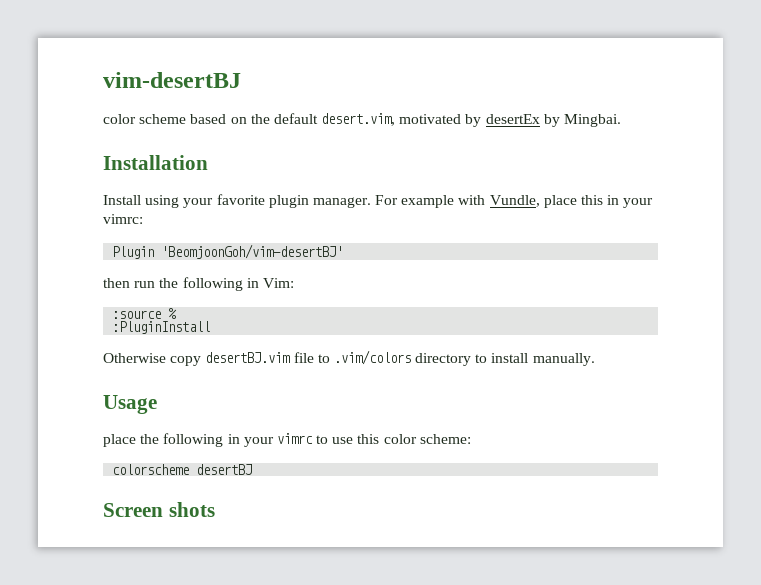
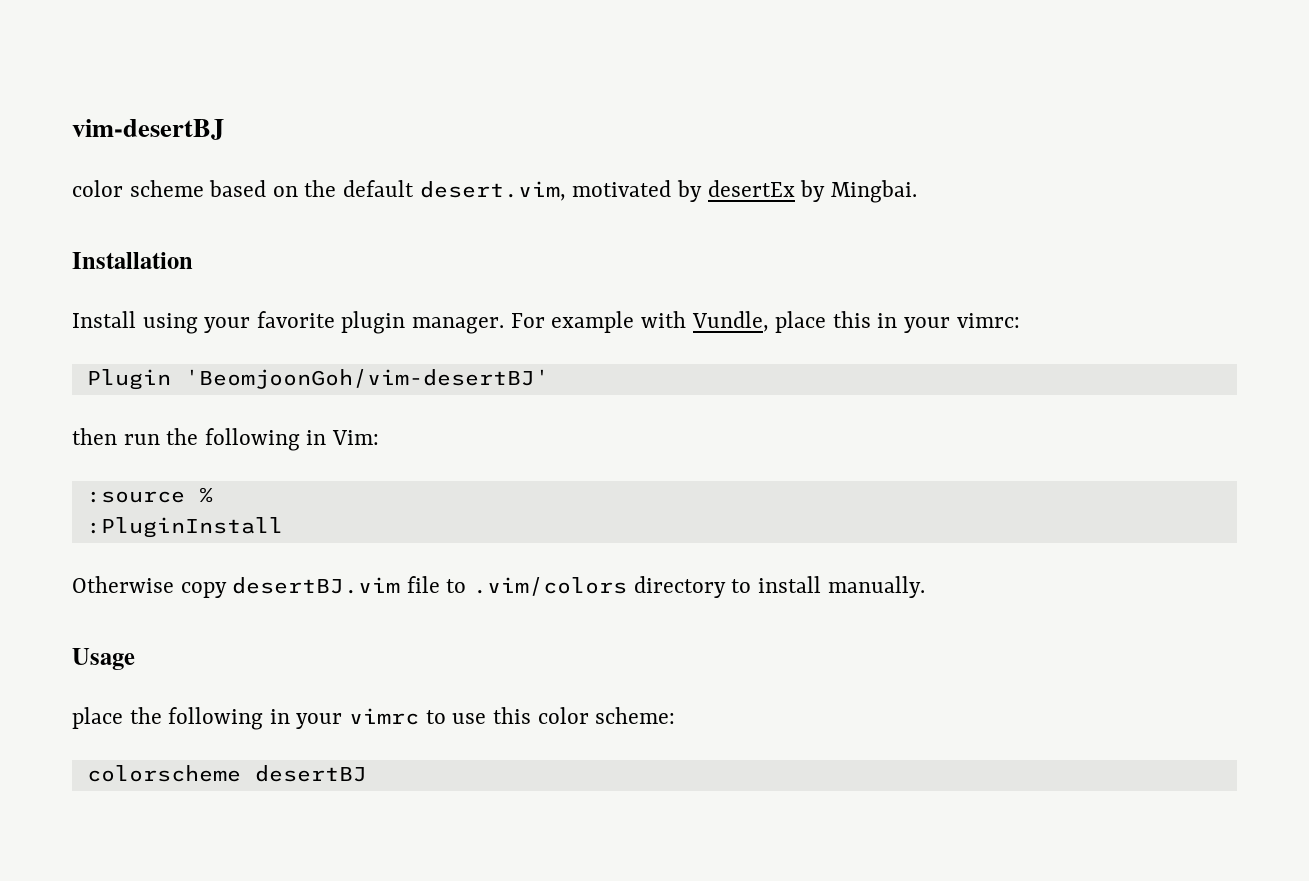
[103,502,215,517] // Screen shots -> (367, 773) none

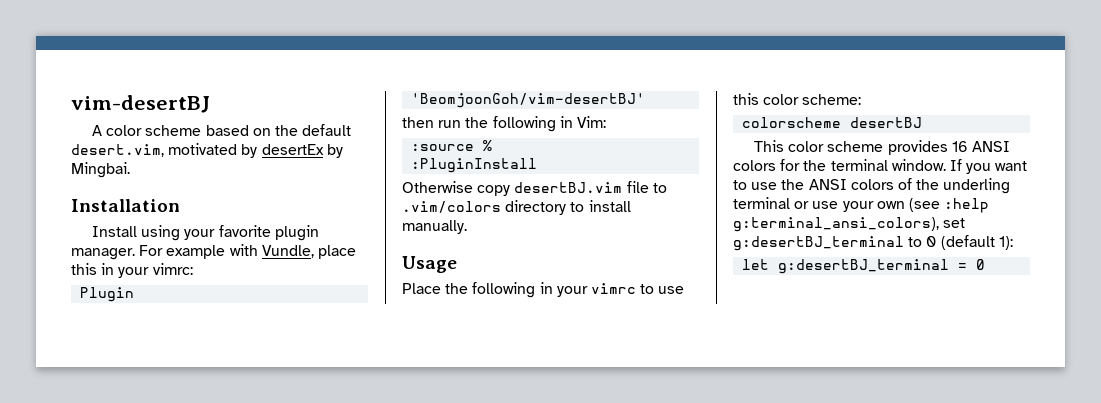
(224, 129) none -> [92,125,103,136] A
[72,707,123,729] place -> [402,283,441,294] Place
(367, 773) none -> [754,140,1010,155] [733,159,1028,174] [733,178,1011,194] [733,197,990,213] [733,217,966,232] [733,235,1013,251] [742,259,986,274] // This color scheme provides 16 ANSI colors for the terminal window. If you want to use the ANSI colors of the underling terminal or use your own (see :help g:terminal_ansi_colors), set g:desertBJ_terminal to 0 (default 1): // let g:desertBJ_terminal = 0

